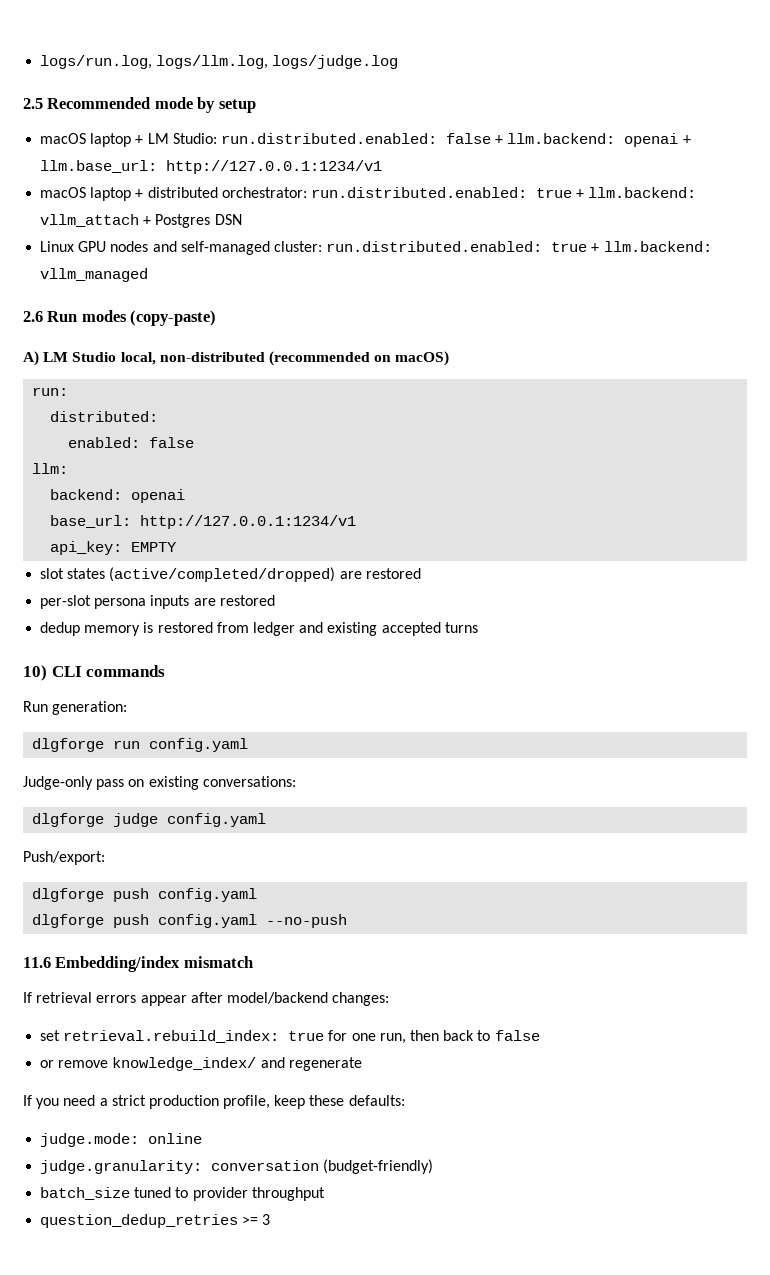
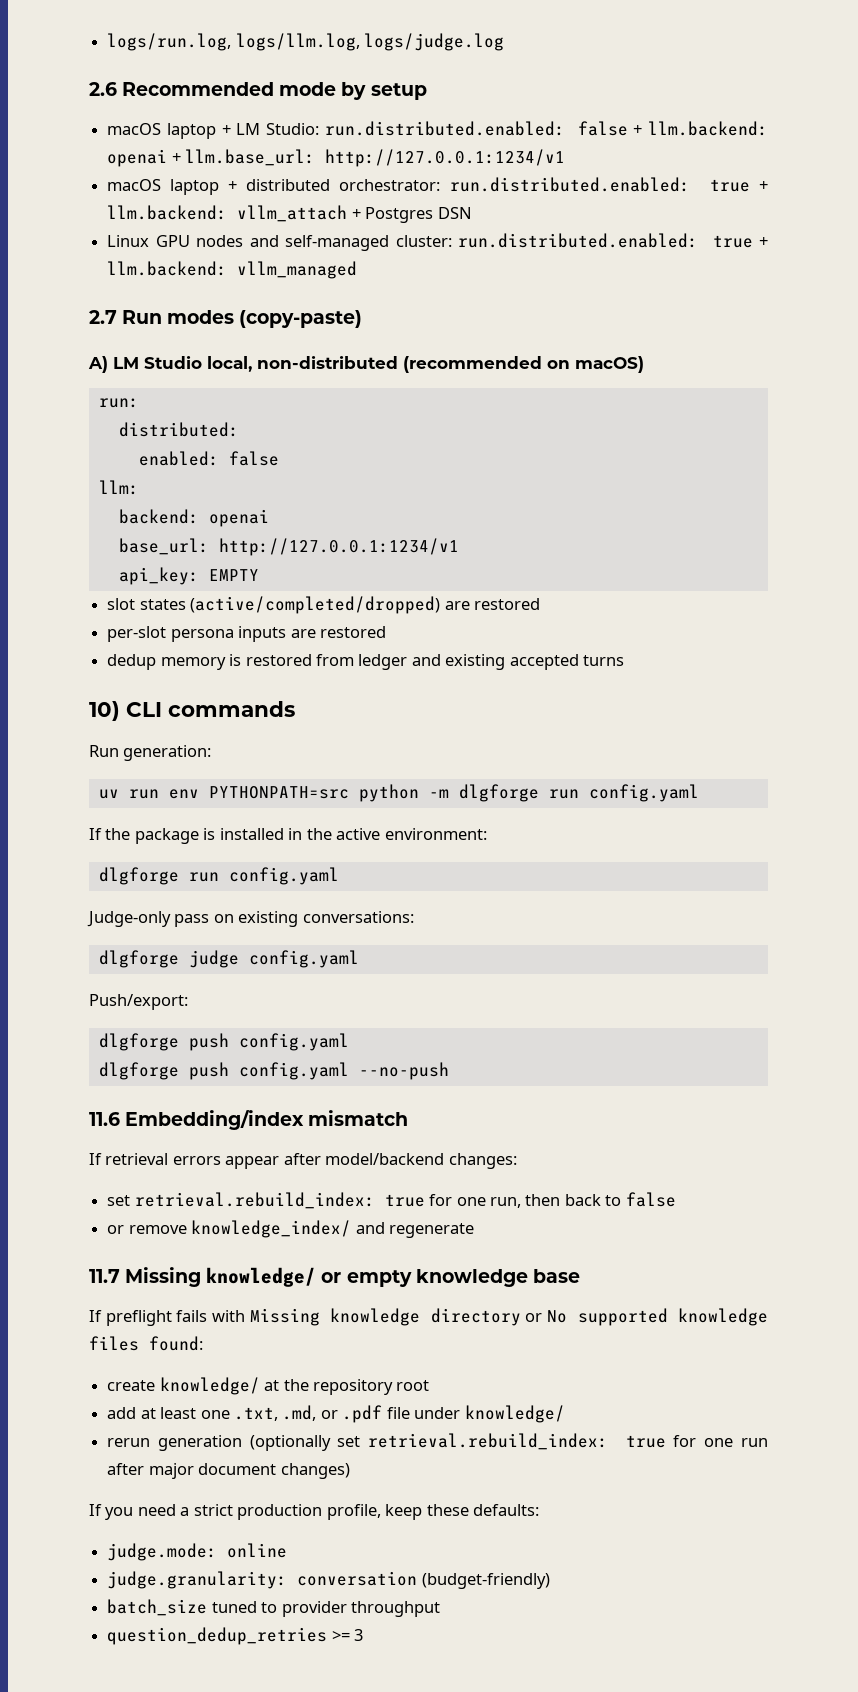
[23,98,43,109] 2.5 -> [89,82,117,96] 2.6
[23,311,43,322] 2.6 -> [89,310,117,324] 2.7
(128, 708) none -> [98,784,699,802] [89,828,487,844] // uv run env PYTHONPATH=src python -m dlgforge run config.yaml // If the package is installed in the active environment:
(362, 1064) none -> [89,1267,580,1287] [89,1308,768,1326] [89,1336,203,1351] [107,1377,430,1395] [107,1405,565,1423] [107,1433,768,1451] [107,1463,350,1479] // 11.7 Missing knowledge/ or empty knowledge base // If preflight fails with Missing knowledge directory or No supported knowledge files found: // create knowledge/ at the repository root // add at least one .txt, .md, or .pdf file under knowledge/ // rerun generation (optionally set retrieval.rebuild_index: true for one run after major document changes)

